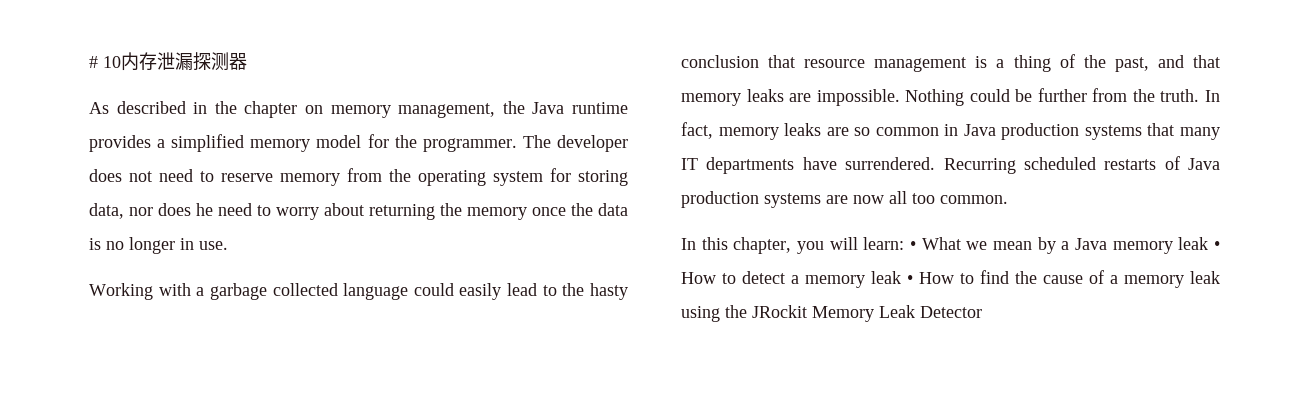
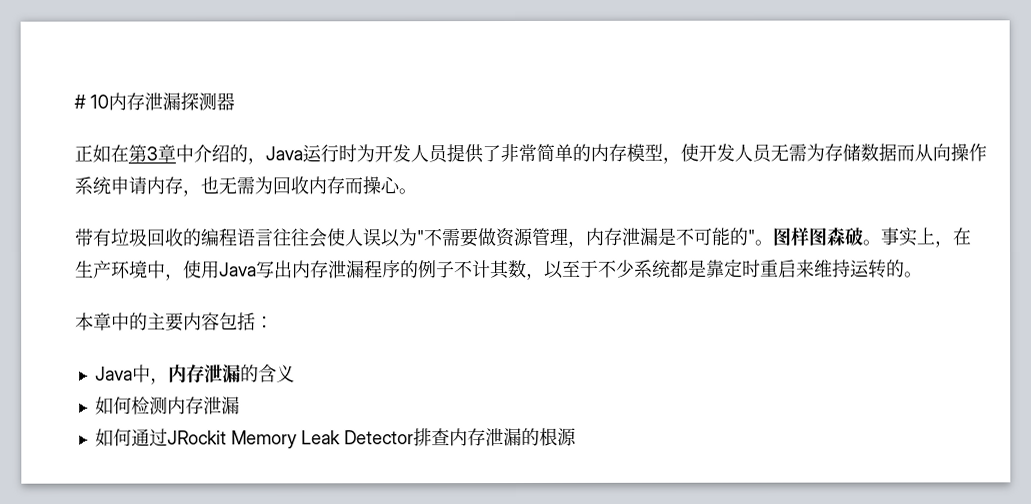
[89,101,628,118] [89,134,628,152] [89,168,628,186] [89,203,628,220] [89,237,228,254] [89,283,628,300] [681,54,1220,72] [681,88,1220,106] [681,122,1220,140] [681,156,1220,174] [681,191,1008,208] [681,237,1220,254] [681,270,1220,288] [681,305,982,322] As described in the chapter on memory management, the Java runtime provides a simplified memory model for the programmer. The developer does not need to reserve memory from the operating system for storing data, nor does he need to worry about returning the memory once the data is no longer in use. // Working with a garbage collected language could easily lead to the hasty conclusion that resource management is a thing of the past, and that memory leaks are impossible. Nothing could be further from the truth. In fact, memory leaks are so common in Java production systems that many IT departments have surrendered. Recurring scheduled restarts of Java production systems are now all too common. // In this chapter, you will learn: • What we mean by a Java memory leak • How to detect a memory leak • How to find the cause of a memory leak using the JRockit Memory Leak Detector -> [74,143,987,165] [74,176,417,197] [74,227,971,248] [75,258,923,281] [75,312,274,332] [94,364,295,385] [94,396,240,415] [94,427,577,449] 正如在第3章中介绍的，Java运行时为开发人员提供了非常简单的内存模型，使开发人员无需为存储数据而从向操作系统申请内存，也无需为回收内存而操心。 // 带有垃圾回收的编程语言往往会使人误以为"不需要做资源管理，内存泄漏是不可能的"。图样图森破。事实上，在生产环境中，使用Java写出内存泄漏程序的例子不计其数，以至于不少系统都是靠定时重启来维持运转的。 // 本章中的主要内容包括： // Java中，内存泄漏的含义 // 如何检测内存泄漏 // 如何通过JRockit Memory Leak Detector排查内存泄漏的根源

